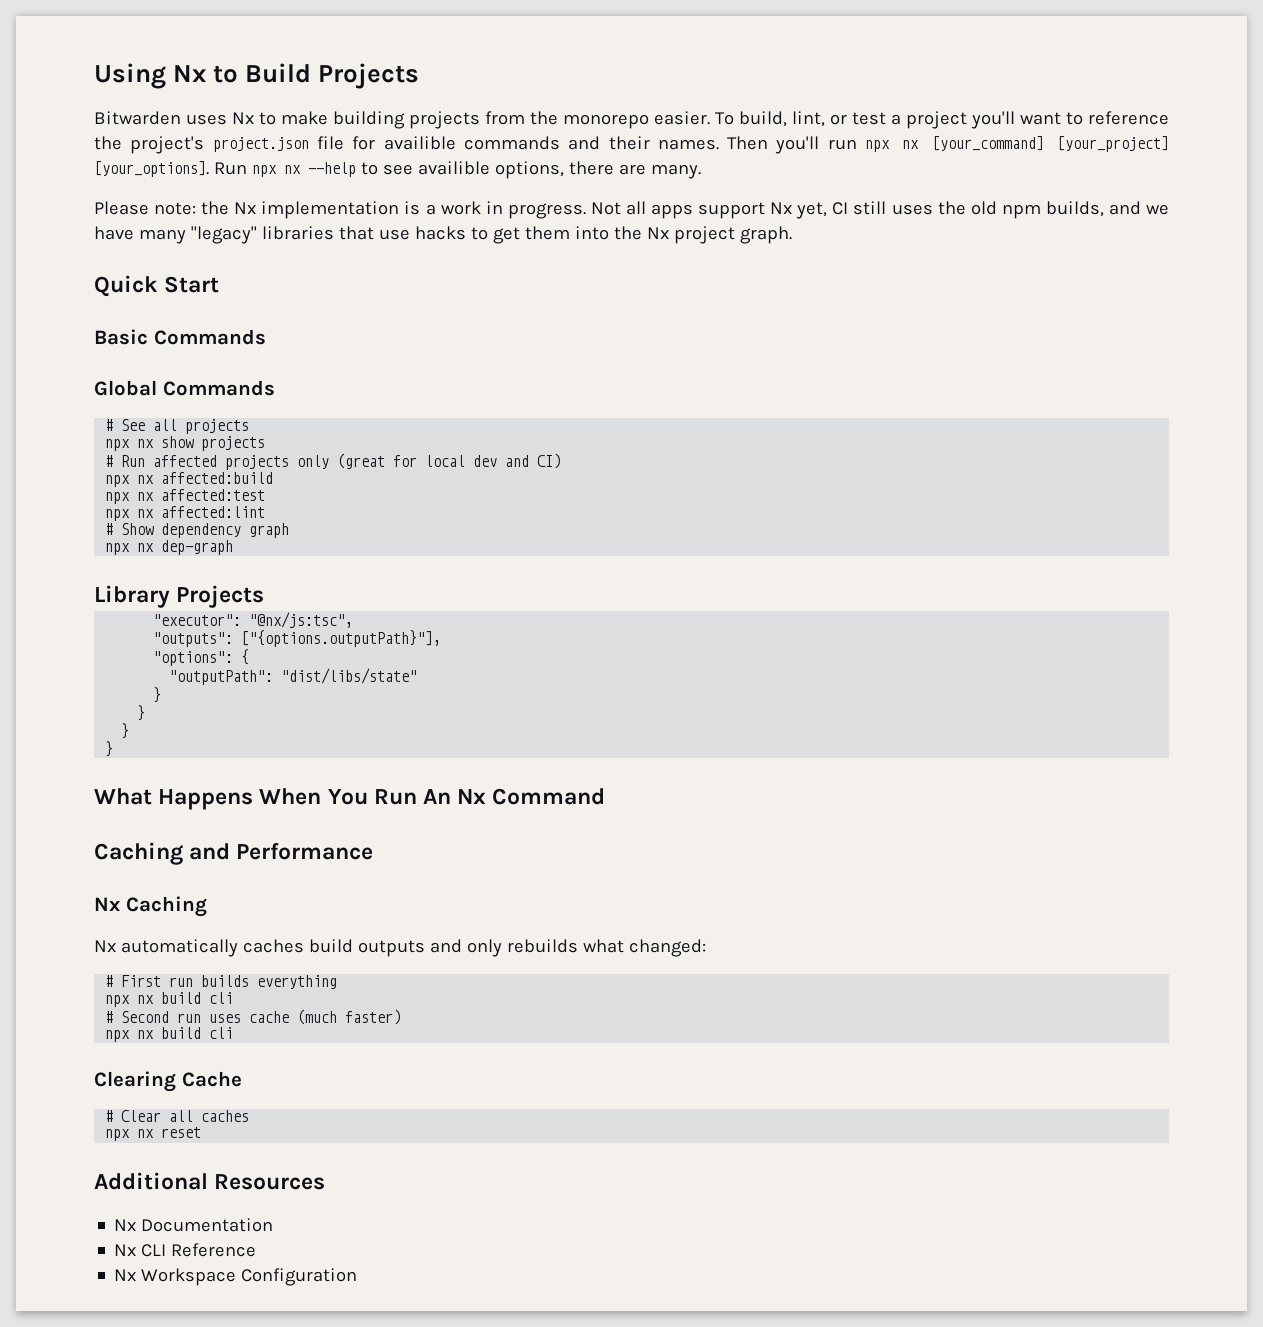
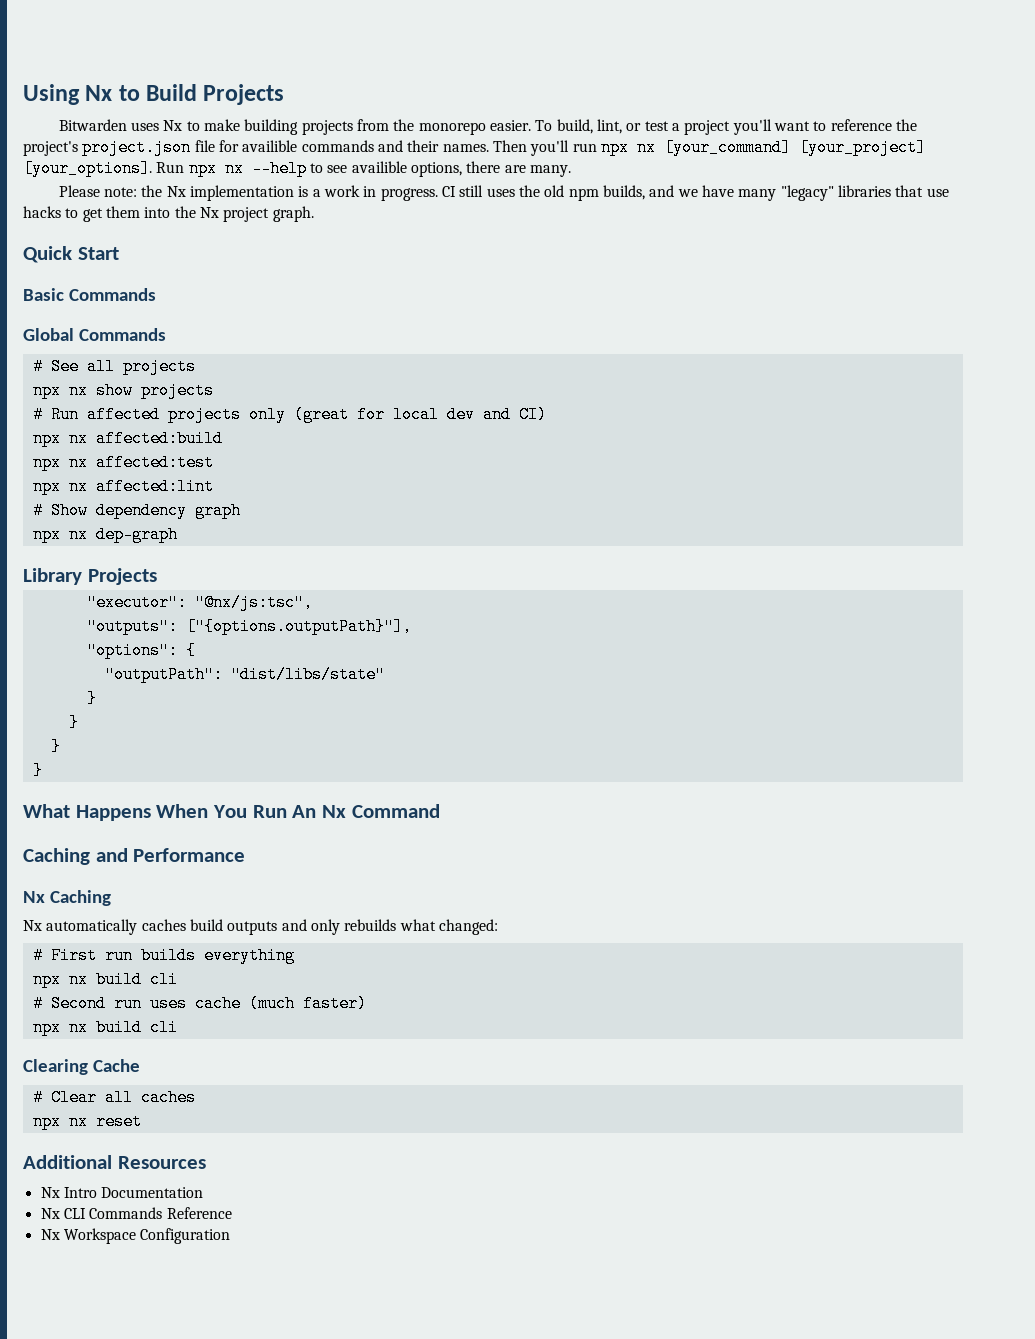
[590,201,828,219] Not all apps support Nx yet, -> (438, 194) none
(137, 1225) none -> [63,1187,97,1198] Intro
(167, 1250) none -> [89,1207,163,1219] Commands

